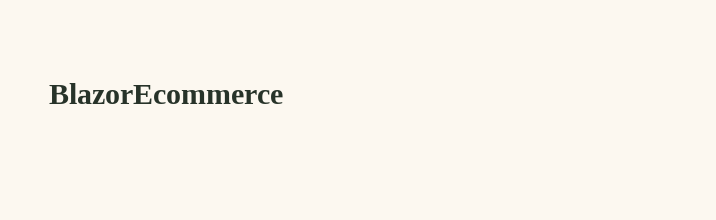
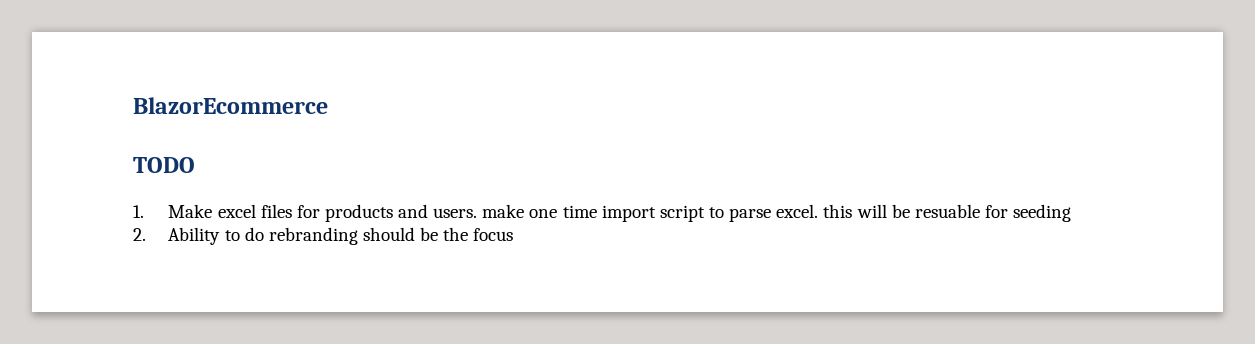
(283, 93) none -> [133,157,195,173] [133,204,1072,222] [133,227,514,245] // TODO // 1. Make excel files for products and users. make one time import script to parse excel. this will be resuable for seeding // 2. Ability to do rebranding should be the focus

